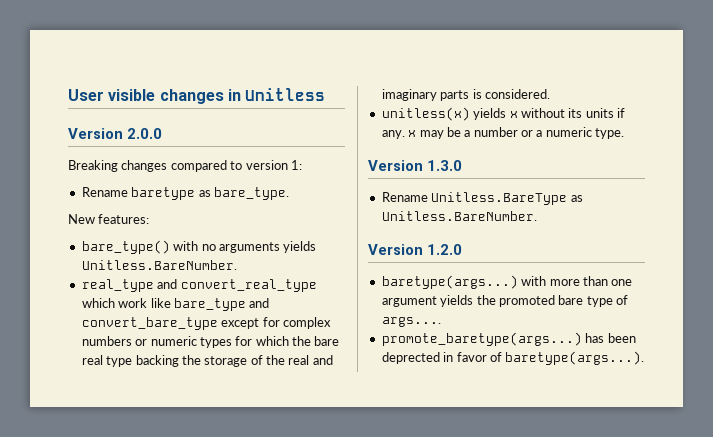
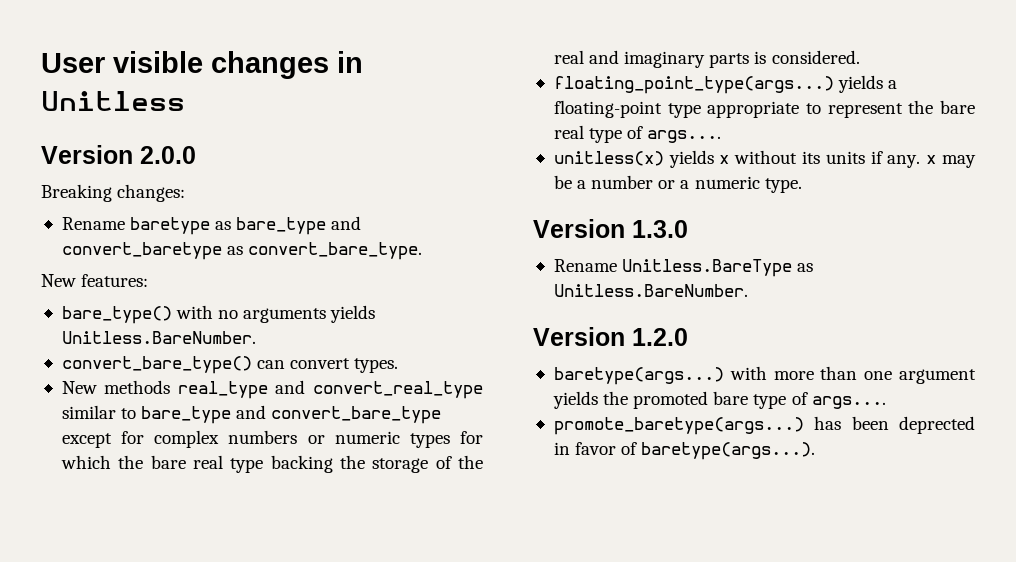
[121,160,302,172] [81,187,289,200] changes compared to version 1: // Rename baretype as bare_type. -> [117,184,186,202] [61,216,362,235] [61,242,423,260] changes: // Rename baretype as bare_type and convert_baretype as convert_bare_type.
[81,279,317,292] [81,298,171,308] real_type and convert_real_type which work like -> [61,356,399,374] [61,380,484,399] [61,405,137,419] convert_bare_type() can convert types. // New methods real_type and convert_real_type similar to
(550, 94) none -> [553,75,898,94] [553,100,975,118] [553,125,722,143] // floating_point_type(args...) yields a floating-point type appropriate to represent the bare real type of args....

